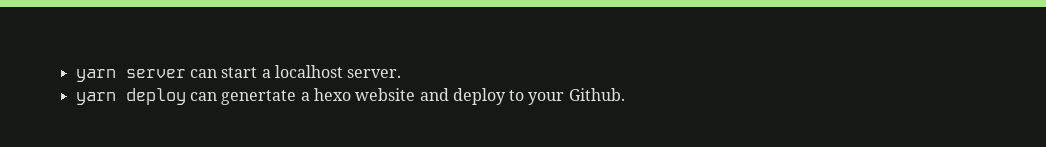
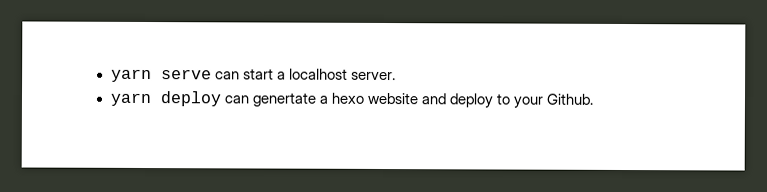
[75,69,186,82] yarn server -> [110,68,212,83] yarn serve

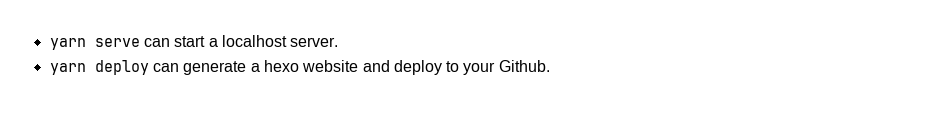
[251,92,317,107] genertate -> [183,61,247,75] generate

